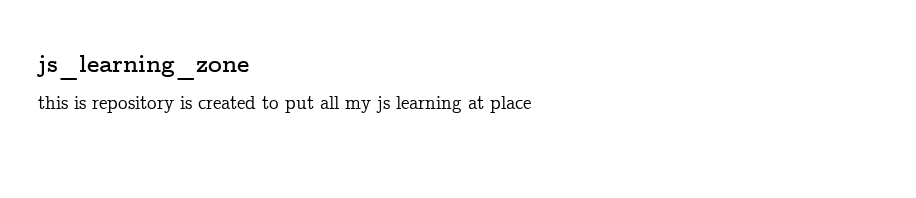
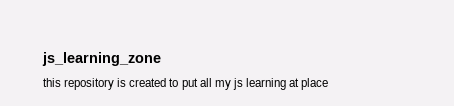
[74,96,86,109] is -> (61, 82) none

